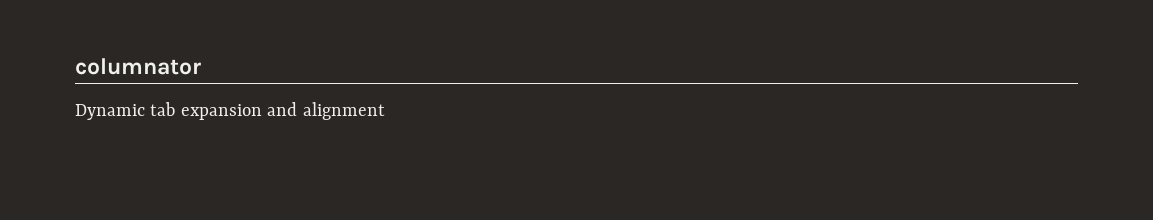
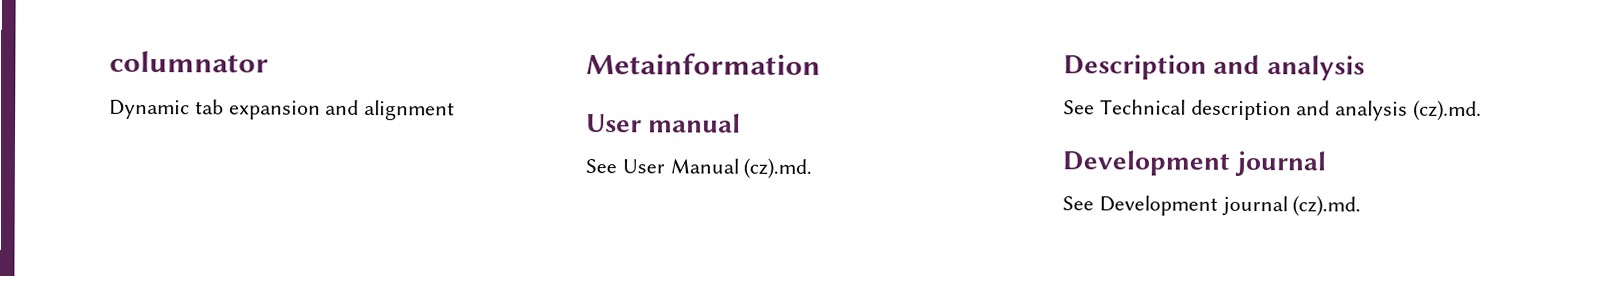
(385, 111) none -> [586,53,821,76] [586,113,742,133] [585,157,813,180] [1063,54,1365,81] [1063,99,1483,122] [1062,150,1327,177] [1062,195,1362,217] // Metainformation // User manual // See User Manual (cz).md. // Description and analysis // See Technical description and analysis (cz).md. // Development journal // See Development journal (cz).md.

